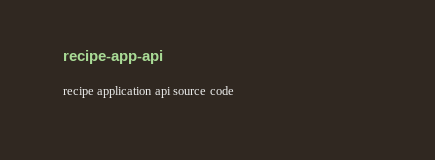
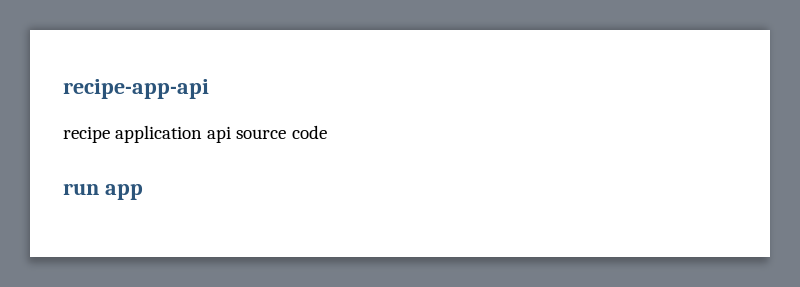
(234, 90) none -> [63,183,143,200] // run app

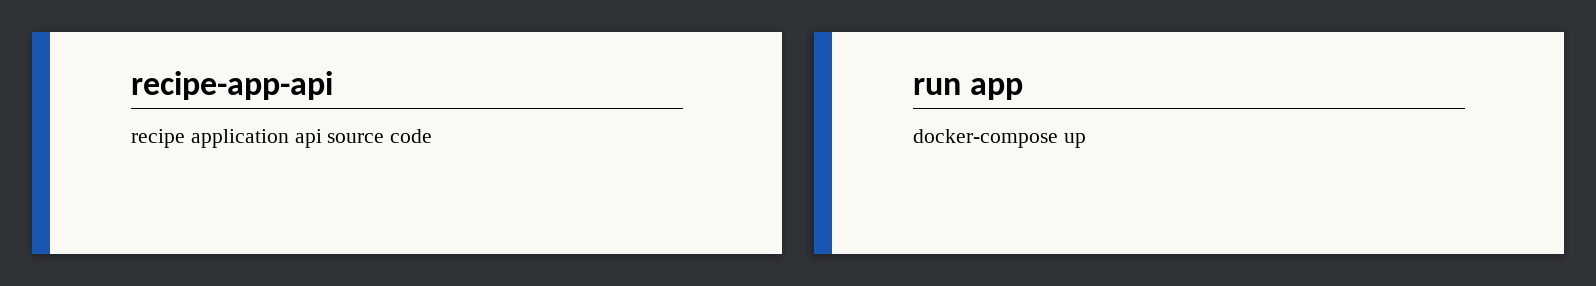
(143, 192) none -> [913,129,1086,148] // docker-compose up

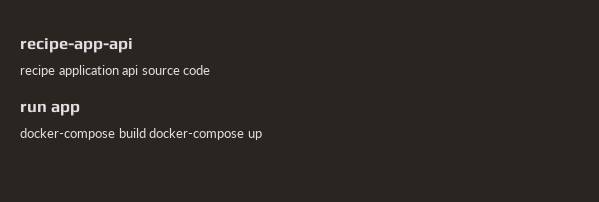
(1058, 138) none -> [118,128,245,140] build docker-compose

